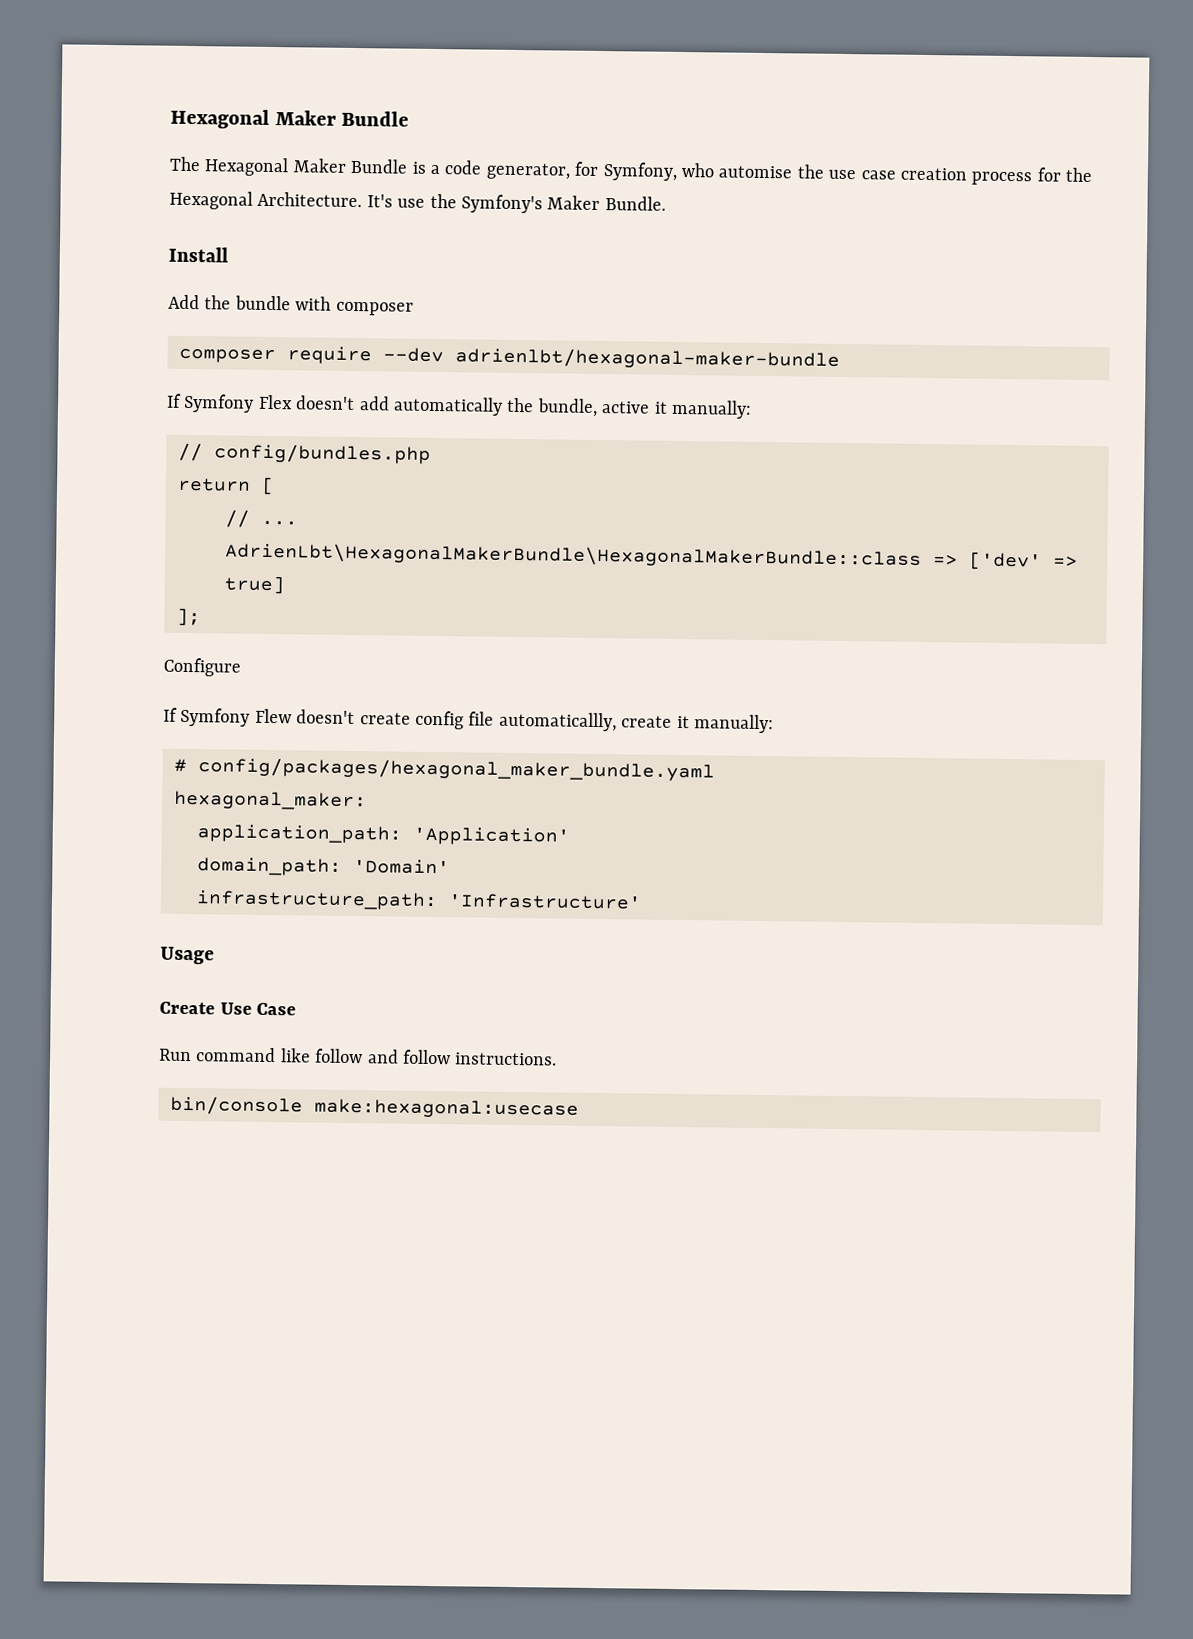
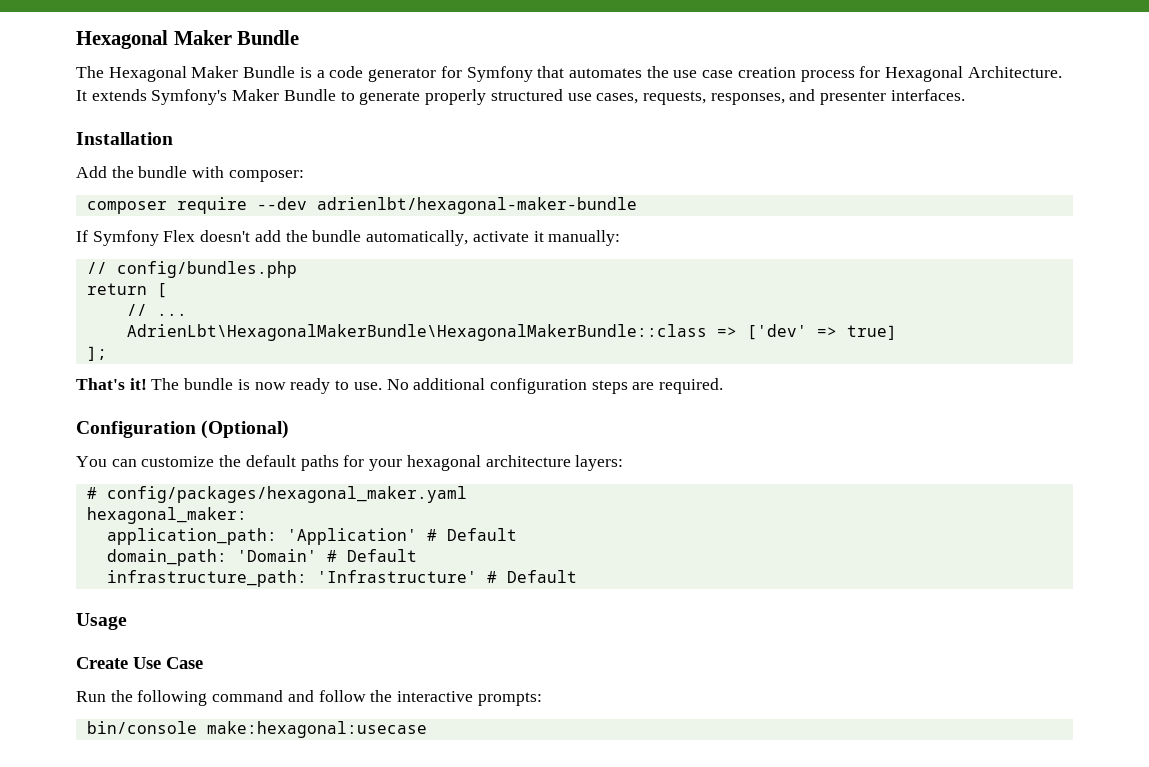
[485,161,793,181] generator, for Symfony, who automise -> [368,66,642,82] generator for Symfony that automates
[1065,167,1093,183] the -> (881, 72) none
[366,193,666,214] [168,246,228,263] It's use the Symfony's Maker Bundle. // Install -> [76,89,965,105] [76,132,173,145] It extends Symfony's Maker Bundle to generate properly structured use cases, requests, responses, and presenter interfaces. // Installation
[335,301,414,316] composer -> [228,170,304,182] composer:
[393,396,651,417] automatically the bundle, active -> [285,230,529,246] the bundle automatically, activate
[163,657,241,677] [163,707,774,734] [174,757,715,782] Configure // If Symfony Flew doesn't create config file automaticallly, create it manually: // # config/packages/hexagonal_maker_bundle.yaml -> [76,378,724,394] [76,420,290,439] [76,455,624,471] [86,486,467,503] That's it! The bundle is now ready to use. No additional configuration steps are required. // Configuration (Optional) // You can customize the default paths for your hexagonal architecture layers: // # config/packages/hexagonal_maker.yaml
(570, 836) none -> [426,528,517,541] # Default
(450, 867) none -> [326,549,417,562] # Default
(642, 901) none -> [486,570,577,583] # Default
[196,1047,558,1066] command like follow and follow instructions. -> [110,690,542,706] the following command and follow the interactive prompts:

